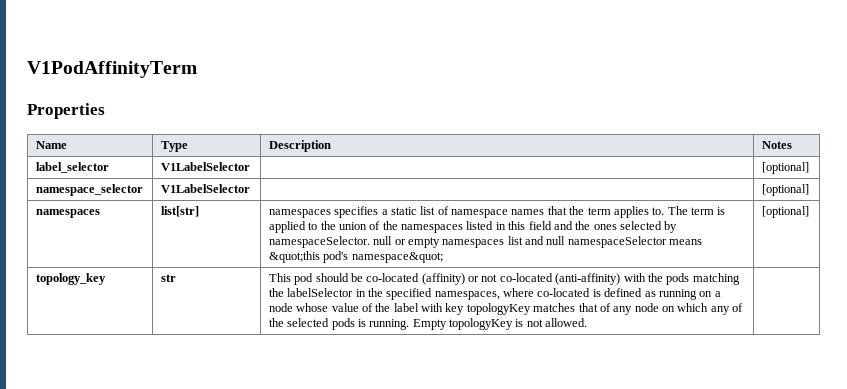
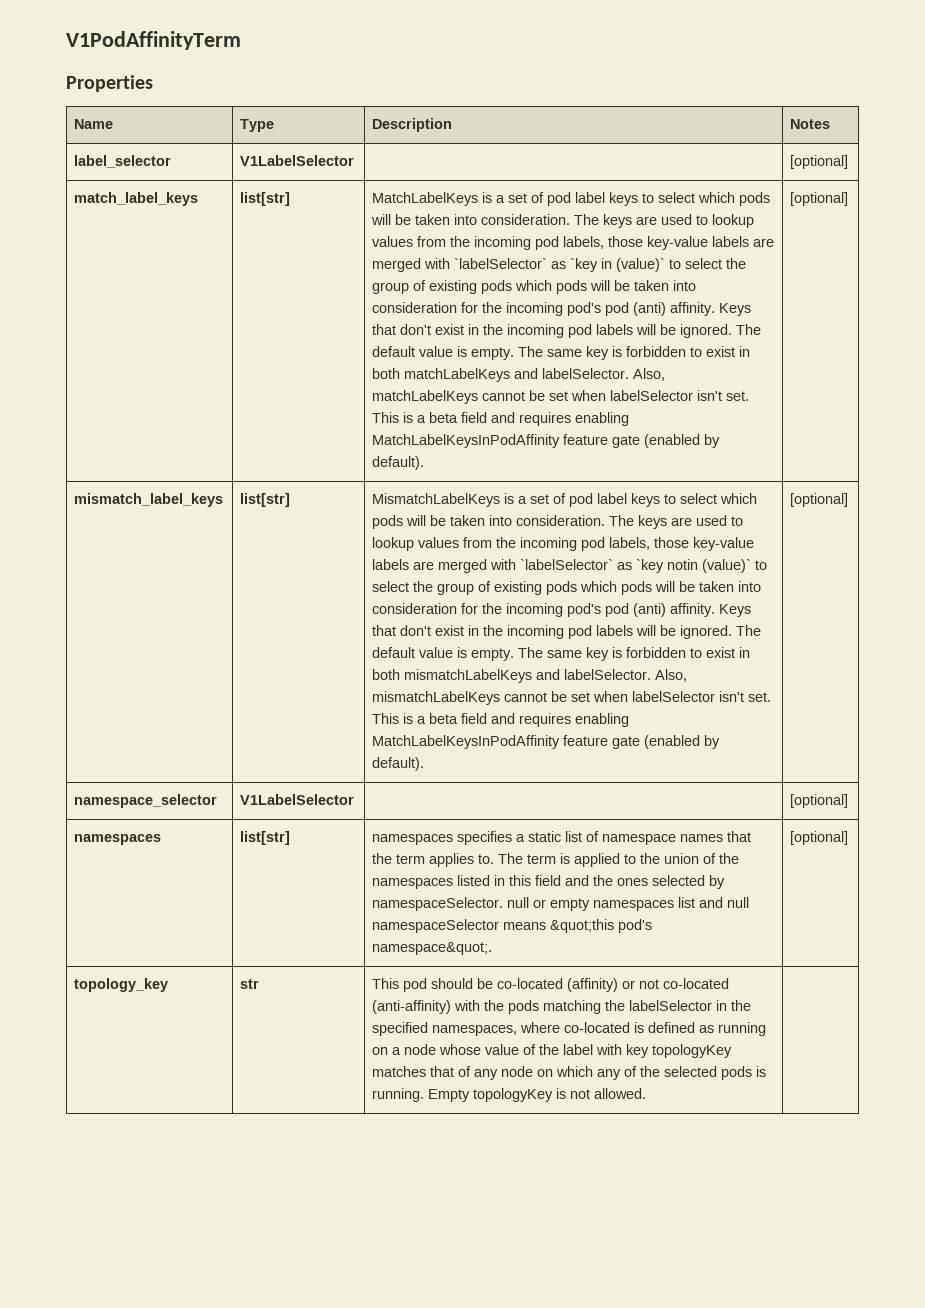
(809, 168) none -> [74,192,199,206] [240,192,291,206] [372,192,771,206] [371,214,755,228] [372,236,775,250] [372,258,747,272] [372,280,697,294] [372,302,752,316] [372,324,762,338] [372,346,751,360] [372,368,666,382] [372,390,750,404] [372,412,630,426] [372,434,721,448] [372,456,425,470] [790,192,849,206] [74,493,224,507] [240,493,291,507] [372,493,758,507] [372,515,744,529] [372,537,755,551] [372,559,768,573] [372,581,762,595] [372,603,752,617] [372,625,762,639] [372,647,751,661] [372,669,688,683] [372,691,772,705] [372,713,630,727] [372,735,721,749] [372,757,425,771] [790,493,849,507] // match_label_keys | list[str] | MatchLabelKeys is a set of pod label keys to select which pods will be taken into consideration. The keys are used to lookup values from the incoming pod labels, those key-value labels are merged with `labelSelector` as `key in (value)` to select the group of existing pods which pods will be taken into consideration for the incoming pod's pod (anti) affinity. Keys that don't exist in the incoming pod labels will be ignored. The default value is empty. The same key is forbidden to exist in both matchLabelKeys and labelSelector. Also, matchLabelKeys cannot be set when labelSelector isn't set. This is a beta field and requires enabling MatchLabelKeysInPodAffinity feature gate (enabled by default). | [optional] // mismatch_label_keys | list[str] | MismatchLabelKeys is a set of pod label keys to select which pods will be taken into consideration. The keys are used to lookup values from the incoming pod labels, those key-value labels are merged with `labelSelector` as `key notin (value)` to select the group of existing pods which pods will be taken into consideration for the incoming pod's pod (anti) affinity. Keys that don't exist in the incoming pod labels will be ignored. The default value is empty. The same key is forbidden to exist in both mismatchLabelKeys and labelSelector. Also, mismatchLabelKeys cannot be set when labelSelector isn't set. This is a beta field and requires enabling MatchLabelKeysInPodAffinity feature gate (enabled by default). | [optional]
[351,252,443,263] namespace&quot; -> [372,942,493,955] namespace&quot;.

